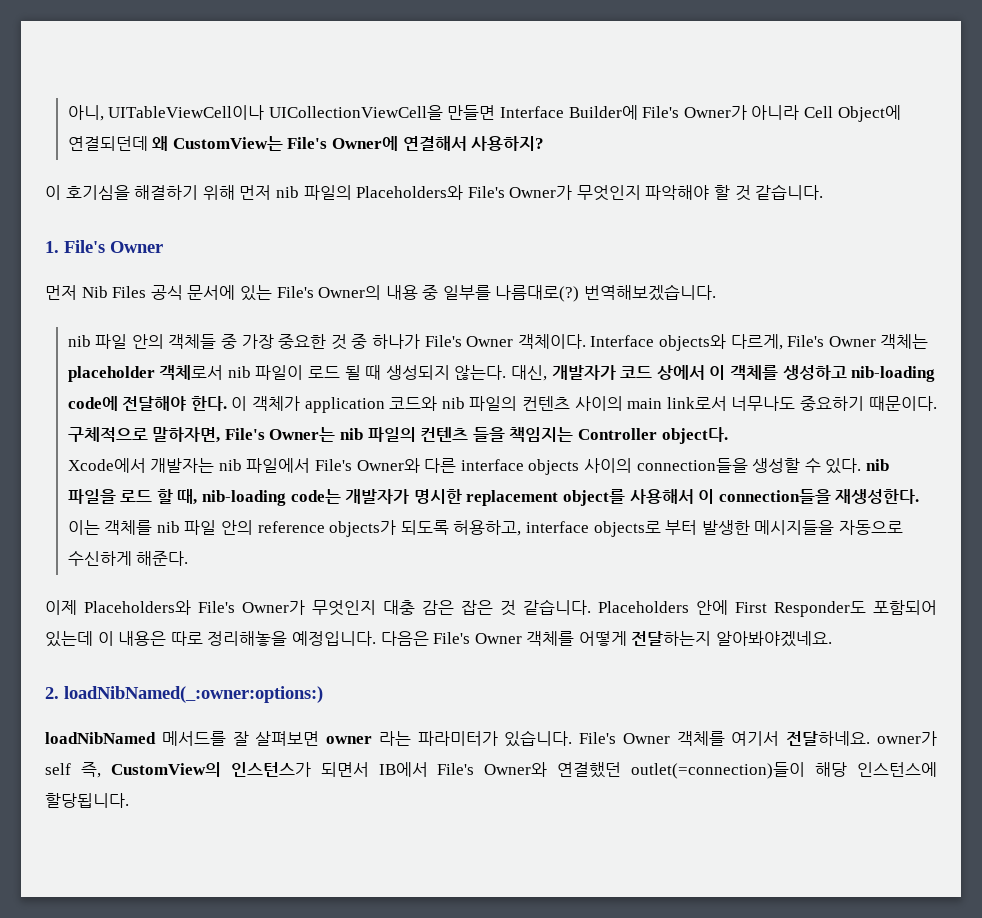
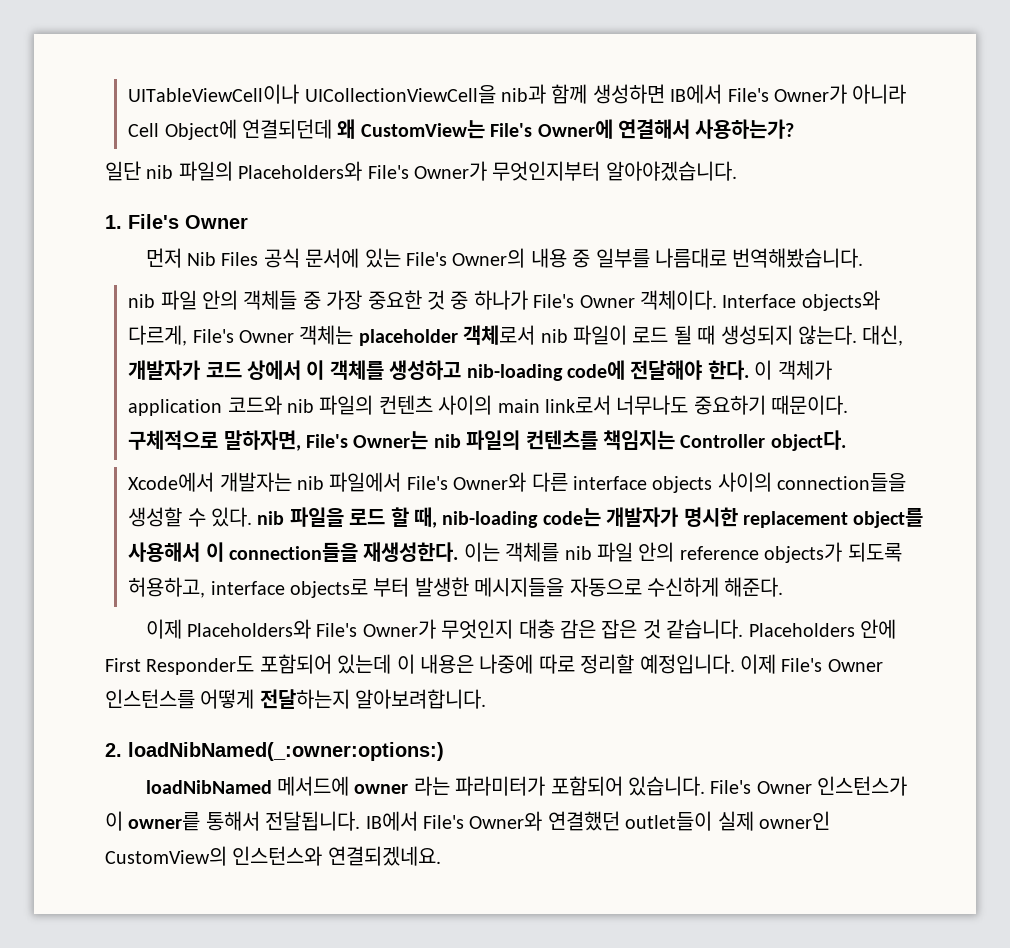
[67,105,104,121] 아니, -> (128, 94) none
[447,105,638,120] 만들면 Interface Builder에 -> [500,84,723,104] nib과 함께 생성하면 IB에서
[471,136,545,151] [45,185,272,200] 사용하지? // 이 호기심을 해결하기 위해 먼저 -> [695,119,795,139] [105,161,141,181] 사용하는가? // 일단
[576,184,824,201] 무엇인지 파악해야 할 것 같습니다. -> [492,161,737,181] 무엇인지부터 알아야겠습니다.
[495,284,717,302] 나름대로(?) 번역해보겠습니다. -> [654,248,864,268] 나름대로 번역해봤습니다.
[420,427,505,442] 컨텐츠 들을 -> [525,430,598,450] 컨텐츠를
[170,631,575,646] 따로 정리해놓을 예정입니다. 다음은 File's Owner 객체를 -> [479,654,883,674] [105,689,195,709] 나중에 따로 정리할 예정입니다. 이제 File's Owner 인스턴스를
[716,631,833,647] 알아봐야겠네요. -> [355,689,487,709] 알아보려합니다.
[161,731,320,746] 메서드를 잘 살펴보면 -> [276,776,349,796] 메서드에
(498, 738) none -> [550,776,623,796] 포함되어
[676,731,937,746] [45,762,937,779] [45,793,129,808] 객체를 여기서 전달하네요. owner가 self 즉, CustomView의 인스턴스가 되면서 IB에서 File's Owner와 연결했던 outlet(=connection)들이 해당 인스턴스에 할당됩니다. -> [817,776,908,796] [105,811,830,831] [105,846,441,866] 인스턴스가 이 owner릍 통해서 전달됩니다. IB에서 File's Owner와 연결했던 outlet들이 실제 owner인 CustomView의 인스턴스와 연결되겠네요.

